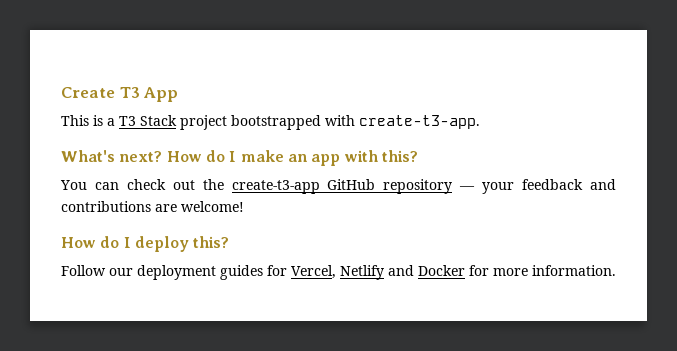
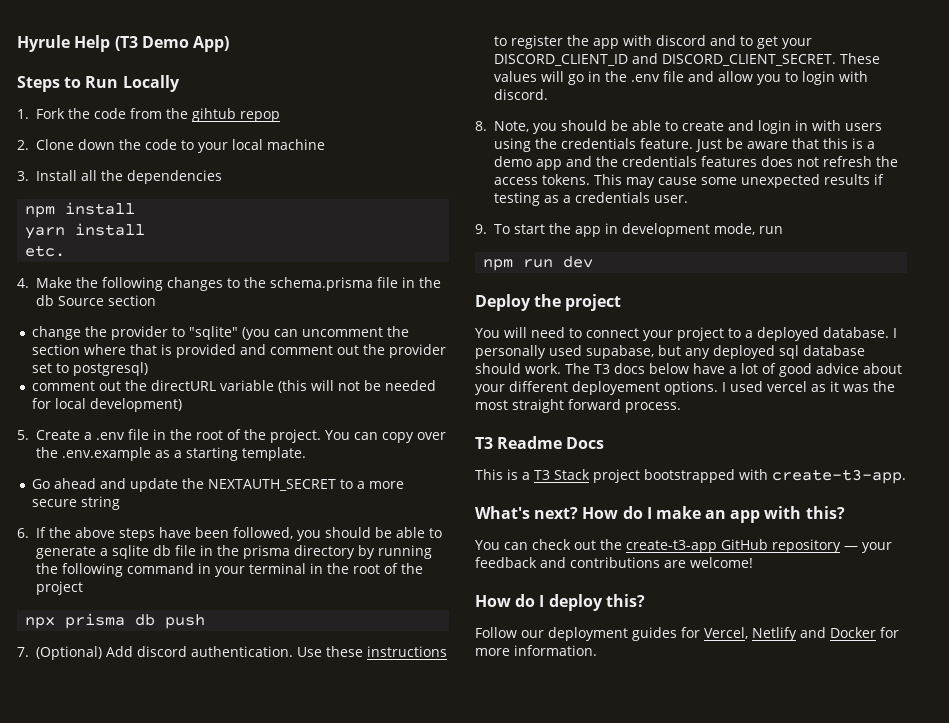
[61,87,179,102] Create T3 App -> [17,35,230,52] [17,75,180,92] [17,108,280,122] [17,139,325,153] [17,170,222,184] [25,202,136,218] [25,223,146,239] [25,245,66,257] [17,277,441,291] [36,295,156,306] [32,326,410,340] [32,344,447,358] [32,362,149,376] [32,380,437,393] [32,398,183,412] [17,429,446,443] [36,447,306,461] [32,478,405,492] [32,496,121,510] [17,527,442,541] [36,545,432,559] [36,563,423,577] [36,581,83,595] [25,613,206,629] [17,646,447,660] [494,35,812,49] [494,53,880,66] [494,71,868,85] [494,89,548,100] [475,120,882,134] [494,138,875,152] [494,156,898,170] [494,174,884,188] [494,192,688,206] [475,223,783,237] [483,256,594,271] [475,294,622,311] [475,327,897,341] [475,345,865,359] [475,363,902,377] [475,381,895,395] [475,399,681,413] [475,436,605,449] Hyrule Help (T3 Demo App) // Steps to Run Locally // 1. Fork the code from the gihtub repop // 2. Clone down the code to your local machine // 3. Install all the dependencies // npm install // yarn install // etc. // 4. Make the following changes to the schema.prisma file in the db Source section // change the provider to "sqlite" (you can uncomment the section where that is provided and comment out the provider set to postgresql) // comment out the directURL variable (this will not be needed for local development) // 5. Create a .env file in the root of the project. You can copy over the .env.example as a starting template. // Go ahead and update the NEXTAUTH_SECRET to a more secure string // 6. If the above steps have been followed, you should be able to generate a sqlite db file in the prisma directory by running the following command in your terminal in the root of the project // npx prisma db push // 7. (Optional) Add discord authentication. Use these instructions to register the app with discord and to get your DISCORD_CLIENT_ID and DISCORD_CLIENT_SECRET. These values will go in the .env file and allow you to login with discord. // 8. Note, you should be able to create and login in with users using the credentials feature. Just be aware that this is a demo app and the credentials features does not refresh the access tokens. This may cause some unexpected results if testing as a credentials user. // 9. To start the app in development mode, run // npm run dev // Deploy the project // You will need to connect your project to a deployed database. I personally used supabase, but any deployed sql database should work. The T3 docs below have a lot of good advice about your different deployement options. I used vercel as it was the most straight forward process. // T3 Readme Docs

